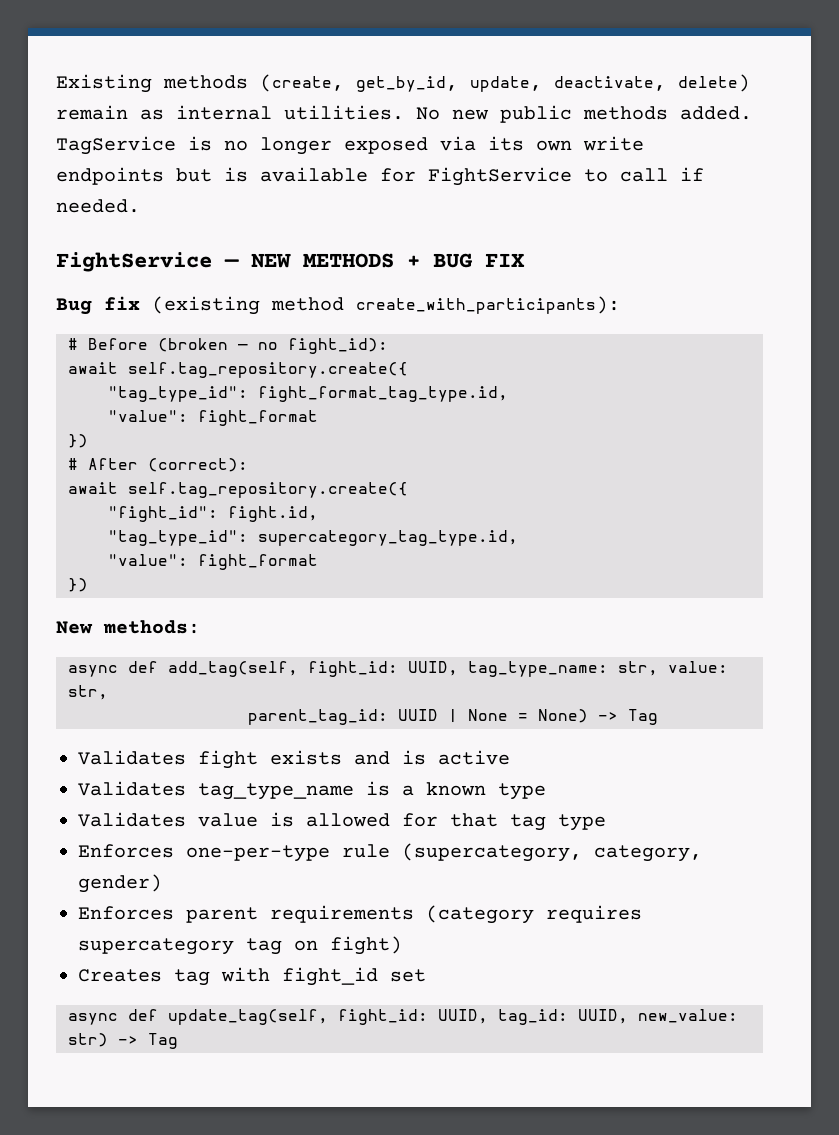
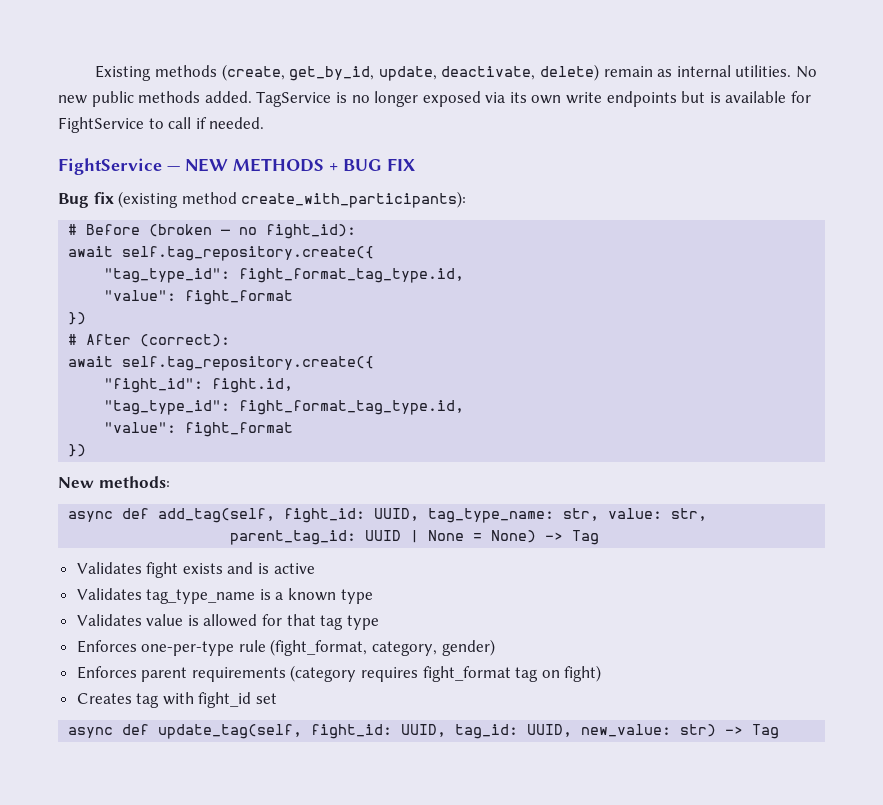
[258,530,518,546] supercategory_tag_type.id, -> [239,400,465,415] fight_format_tag_type.id,
[402,843,582,862] (supercategory, -> [270,639,368,656] (fight_format,
[78,938,234,955] supercategory -> [422,666,511,682] fight_format

